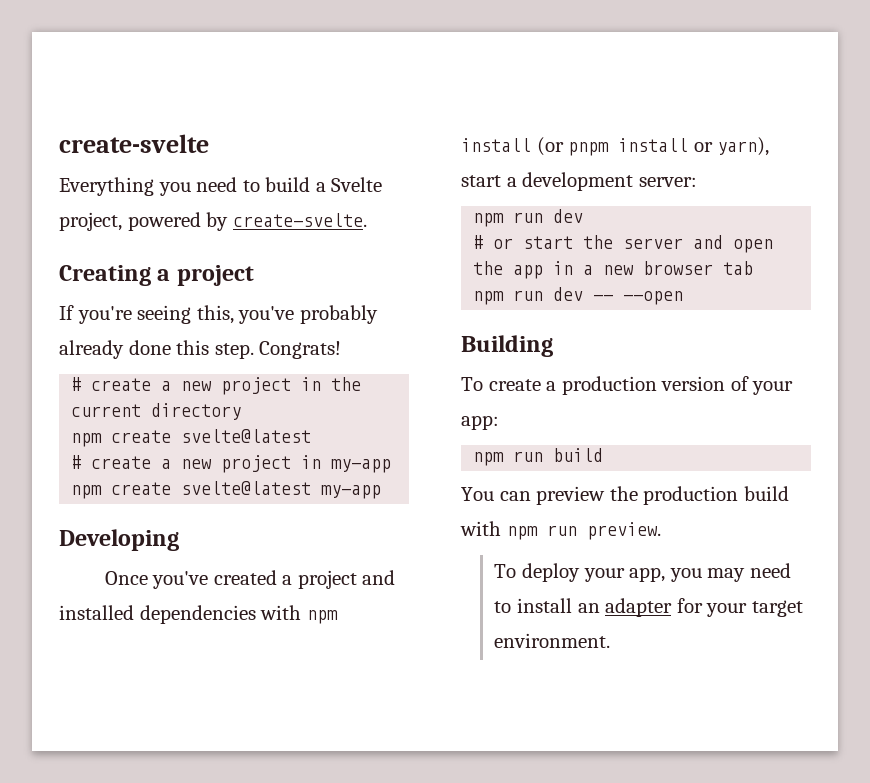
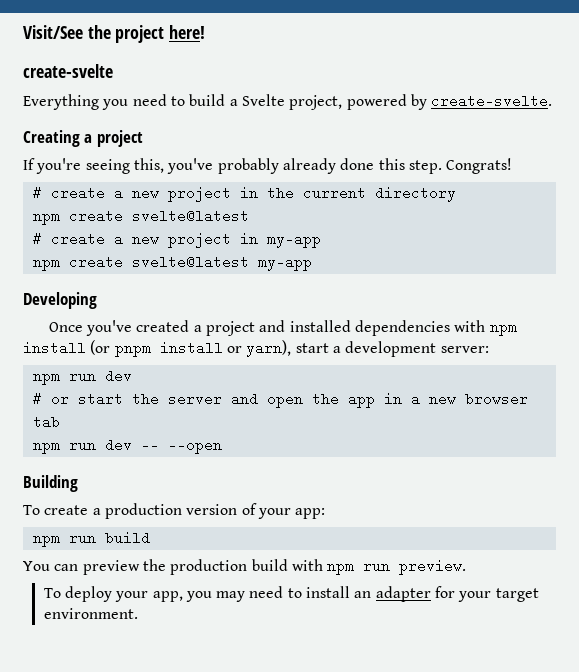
(59, 143) none -> [23,25,206,43] Visit/See the project here! //

